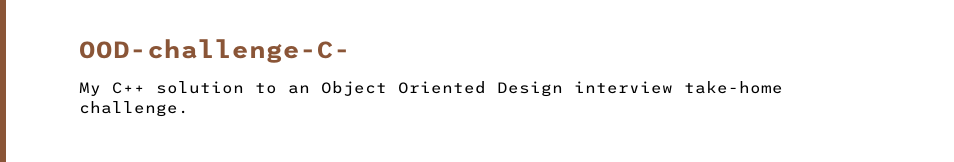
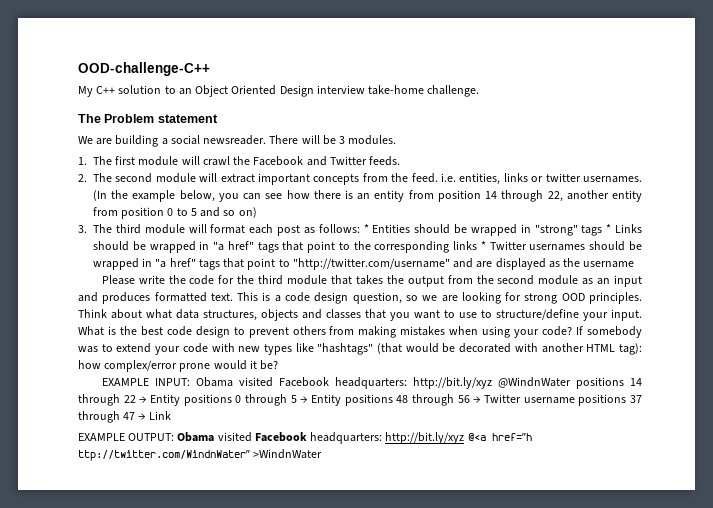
[79,39,351,63] OOD-challenge-C- -> [78,62,210,76] OOD-challenge-C++
(189, 109) none -> [78,114,218,123] [78,135,397,147] [78,156,401,166] [78,173,642,185] [93,190,642,202] [93,207,257,219] [78,224,642,236] [93,241,642,253] [93,258,635,270] [101,275,642,287] [78,292,642,304] [78,309,642,321] [78,326,642,338] [78,343,642,355] [78,360,279,372] [101,377,642,389] [78,394,643,406] [78,411,171,423] [78,432,532,444] [78,449,323,461] // The Problem statement // We are building a social newsreader. There will be 3 modules. // 1. The first module will crawl the Facebook and Twitter feeds. // 2. The second module will extract important concepts from the feed. i.e. entities, links or twitter usernames. (In the example below, you can see how there is an entity from position 14 through 22, another entity from position 0 to 5 and so on) // 3. The third module will format each post as follows: * Entities should be wrapped in "strong" tags * Links should be wrapped in "a href" tags that point to the corresponding links * Twitter usernames should be wrapped in "a href" tags that point to "http://twitter.com/username" and are displayed as the username // Please write the code for the third module that takes the output from the second module as an input and produces formatted text. This is a code design question, so we are looking for strong OOD principles. Think about what data structures, objects and classes that you want to use to structure/define your input. What is the best code design to prevent others from making mistakes when using your code? If somebody was to extend your code with new types like "hashtags" (that would be decorated with another HTML tag): how complex/error prone would it be? // EXAMPLE INPUT: Obama visited Facebook headquarters: http://bit.ly/xyz @WindnWater positions 14 through 22 → Entity positions 0 through 5 → Entity positions 48 through 56 → Twitter username positions 37 through 47 → Link // EXAMPLE OUTPUT: Obama visited Facebook headquarters: http://bit.ly/xyz @<a href=”h ttp://twitter.com/WindnWater” >WindnWater

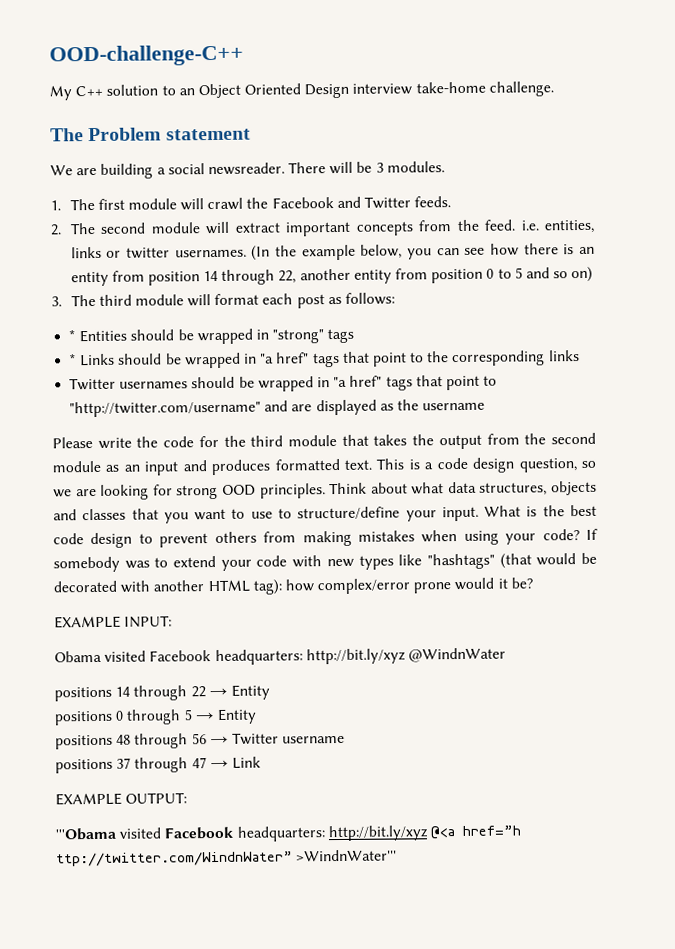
(360, 228) none -> (395, 298) //
(603, 230) none -> (355, 336) //
[480,241,486,250] * -> (580, 356) //
(190, 382) none -> (173, 621) //
(571, 382) none -> (506, 655) //
(180, 400) none -> (270, 692) //
(341, 400) none -> (257, 716) //
(575, 400) none -> (346, 739) //
[177,432,215,442] Obama -> [55,827,116,841] // '''Obama
[253,449,323,459] >WindnWater -> [296,849,398,862] >WindnWater'''

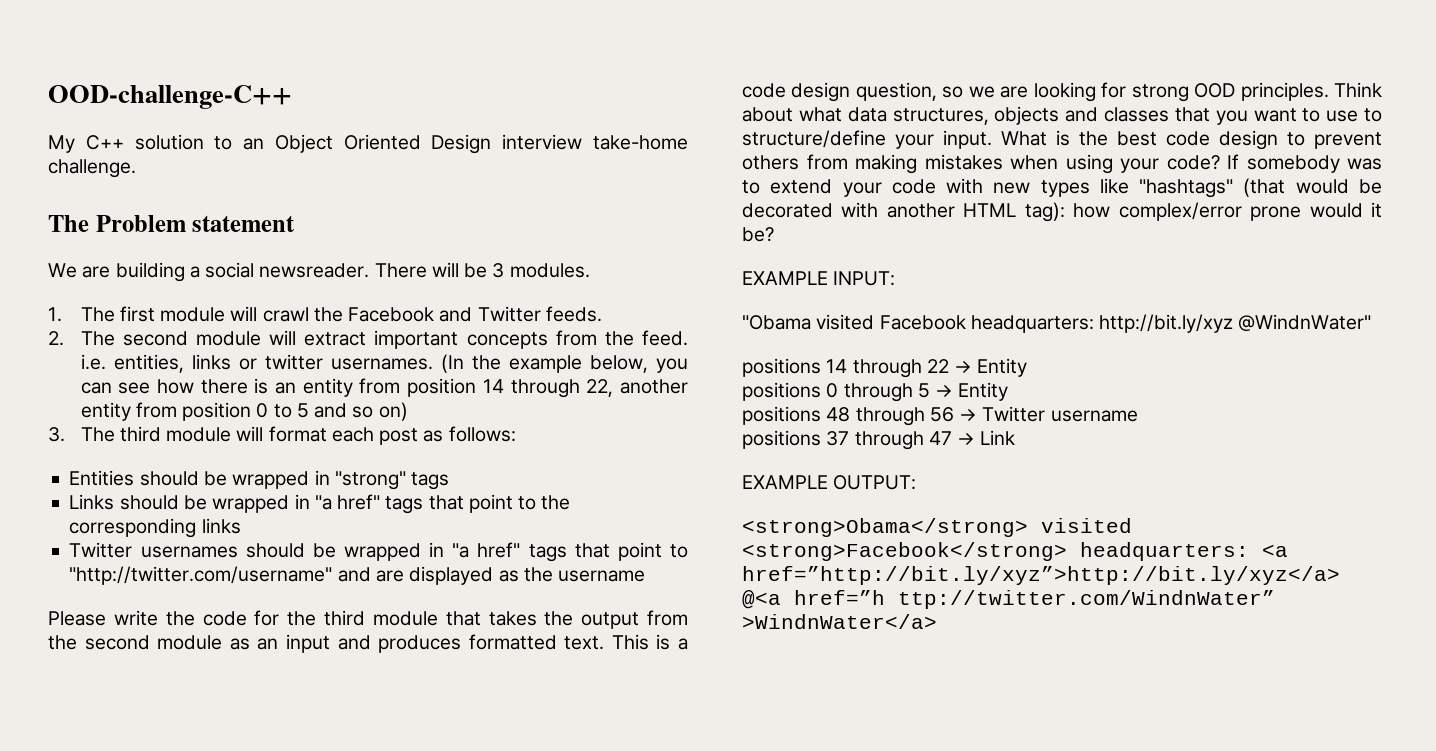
[68,329,77,342] * -> (516, 434) none
[68,353,78,366] * -> (450, 481) none
[54,647,506,666] Obama visited Facebook headquarters: http://bit.ly/xyz @WindnWater -> [742,314,1372,333] "Obama visited Facebook headquarters: http://bit.ly/xyz @WindnWater"
[55,825,429,842] '''Obama visited Facebook headquarters: http://bit.ly/xyz -> [742,518,1132,537] [742,542,1288,561] [742,566,1340,585] <strong>Obama</strong> visited <strong>Facebook</strong> headquarters: <a href=”http://bit.ly/xyz”>http://bit.ly/xyz</a>
[296,849,398,862] >WindnWater''' -> [742,614,937,629] >WindnWater</a>

